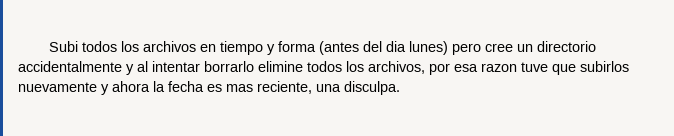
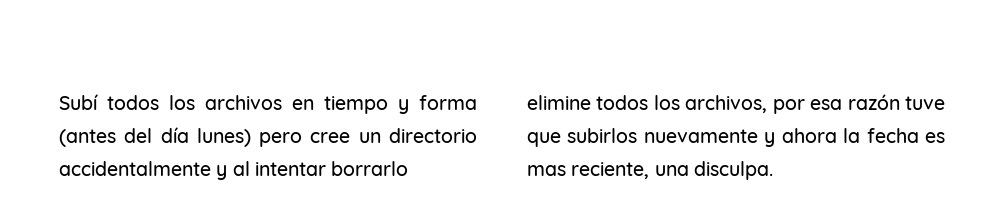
[49,41,79,52] Subi -> [59,94,98,110] Subí
[386,41,407,52] dia -> [160,127,189,143] día
[481,63,517,72] razon -> [847,94,900,110] razón

